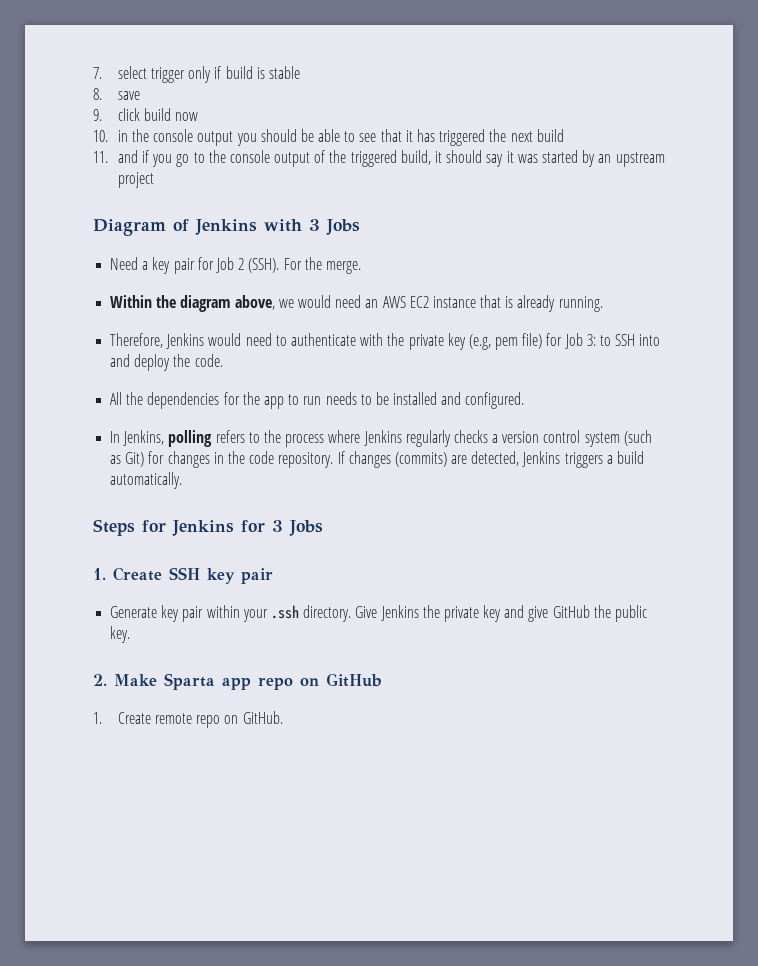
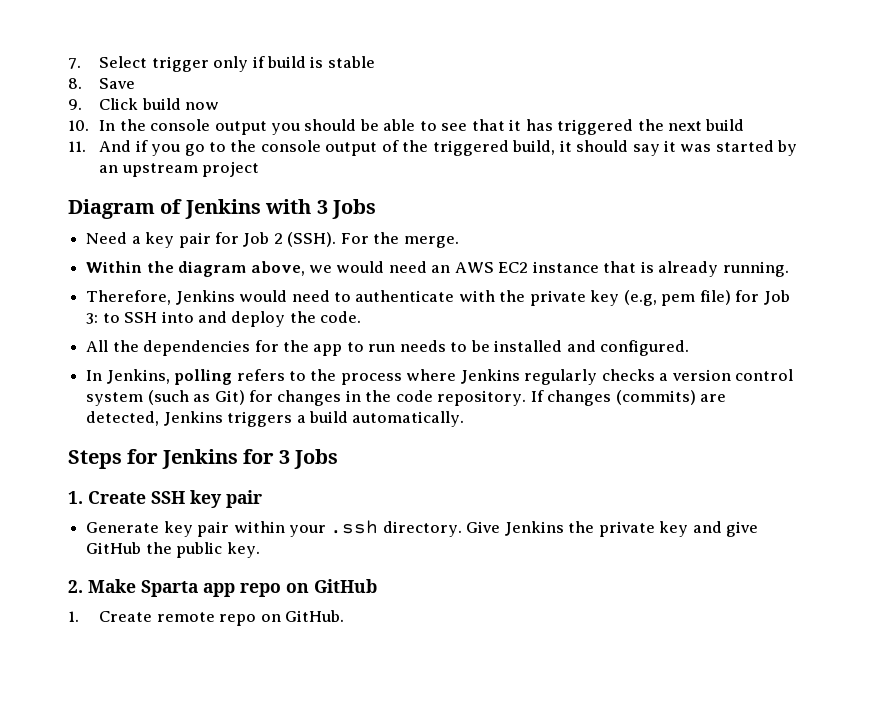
[117,66,147,79] select -> [99,56,148,68] Select
[117,91,140,100] save -> [99,78,136,89] Save
[117,108,140,121] click -> [99,98,139,110] Click
[117,130,128,142] in -> [99,120,116,131] In
[117,150,138,163] and -> [99,140,132,152] And

